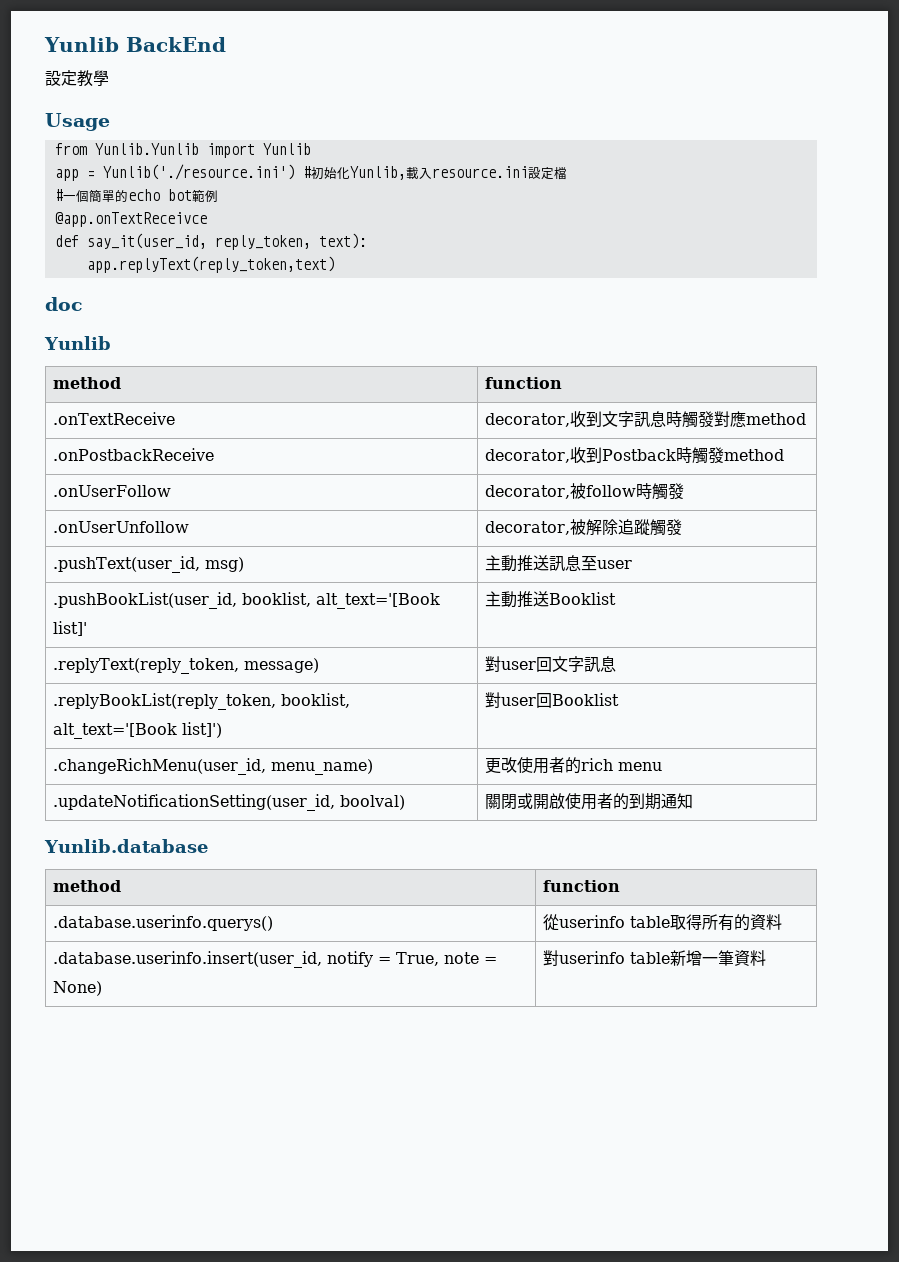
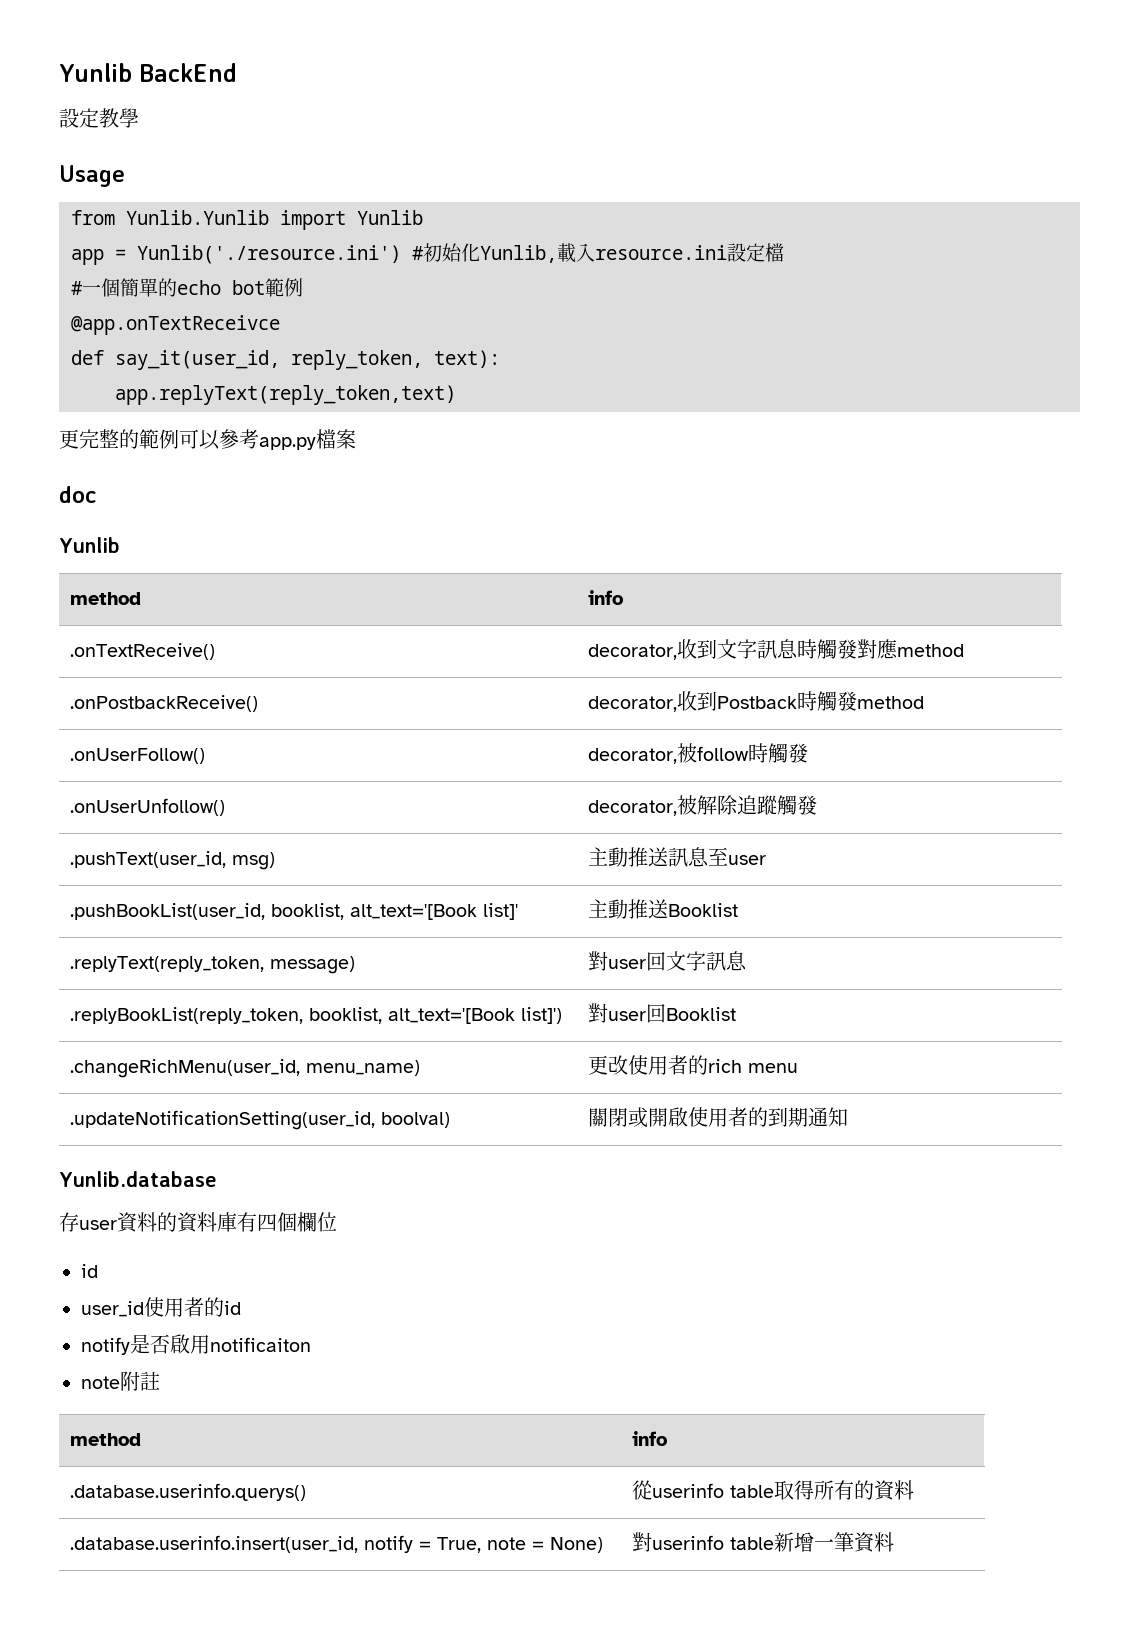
(335, 264) none -> [59,429,356,450] // 更完整的範例可以參考app.py檔案
[485,377,563,389] [53,412,176,425] function // .onTextReceive -> [588,590,624,605] [70,643,216,660] info // .onTextReceive()
[53,448,215,461] .onPostbackReceive -> [70,695,259,712] .onPostbackReceive()
[53,485,172,497] .onUserFollow -> [70,748,206,764] .onUserFollow()
[53,521,190,533] .onUserUnfollow -> [70,798,226,816] .onUserUnfollow()
[53,880,122,892] [543,880,621,892] // method | function -> [59,1212,337,1233] [81,1264,98,1278] [81,1297,241,1317] [81,1334,311,1355] [81,1371,160,1391] [70,1433,142,1446] [632,1431,668,1446] // 存user資料的資料庫有四個欄位 // id // user_id使用者的id // notify是否啟用notificaiton // note附註 // method | info

